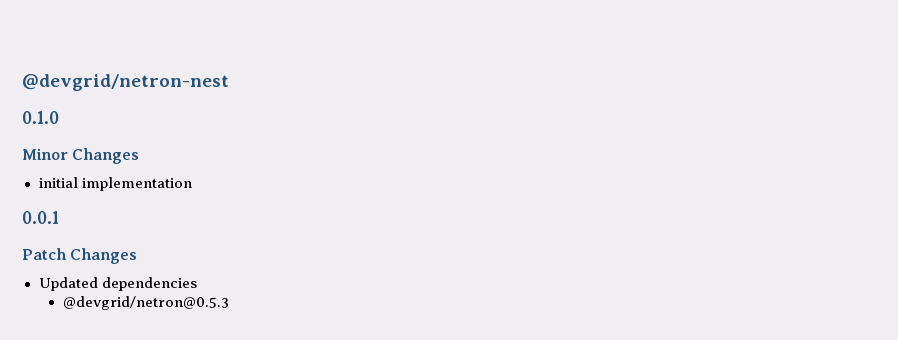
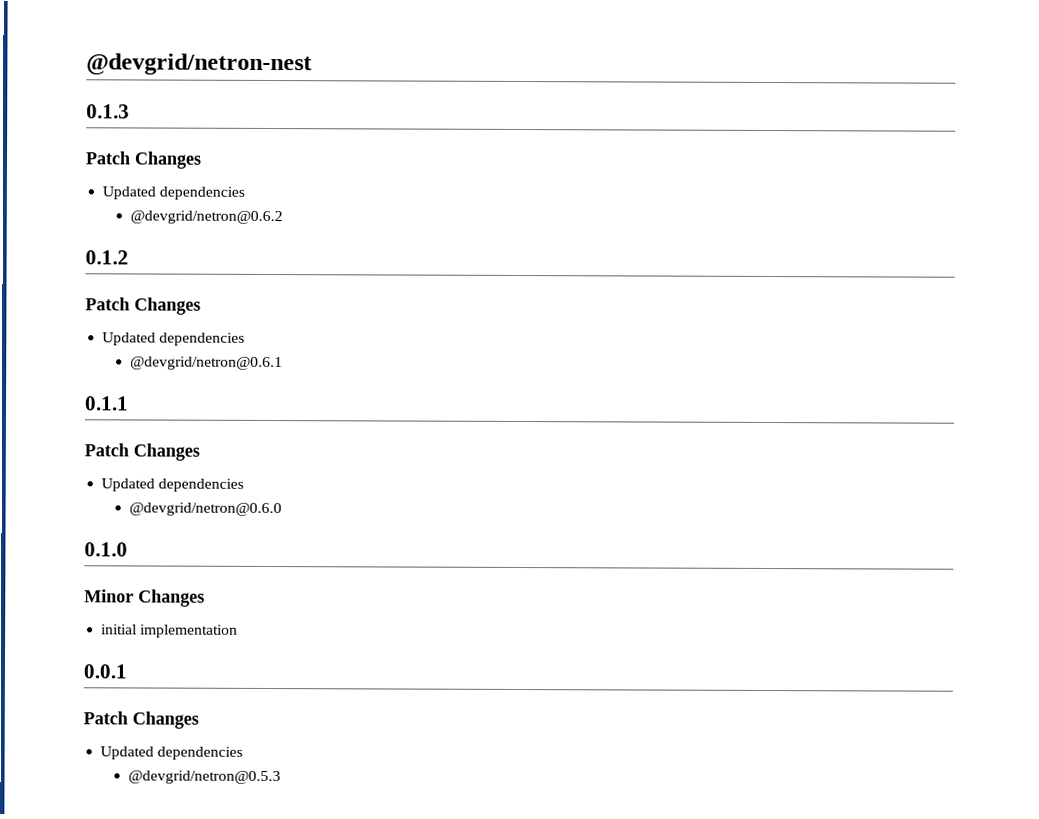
(229, 82) none -> [86,104,130,119] [85,151,202,169] [102,186,246,200] [129,210,283,225] [85,250,129,265] [85,297,201,315] [102,332,246,346] [129,356,283,371] [84,396,129,411] [84,443,200,461] [101,478,245,492] [128,502,282,517] // 0.1.3 // Patch Changes // Updated dependencies // @devgrid/netron@0.6.2 // 0.1.2 // Patch Changes // Updated dependencies // @devgrid/netron@0.6.1 // 0.1.1 // Patch Changes // Updated dependencies // @devgrid/netron@0.6.0

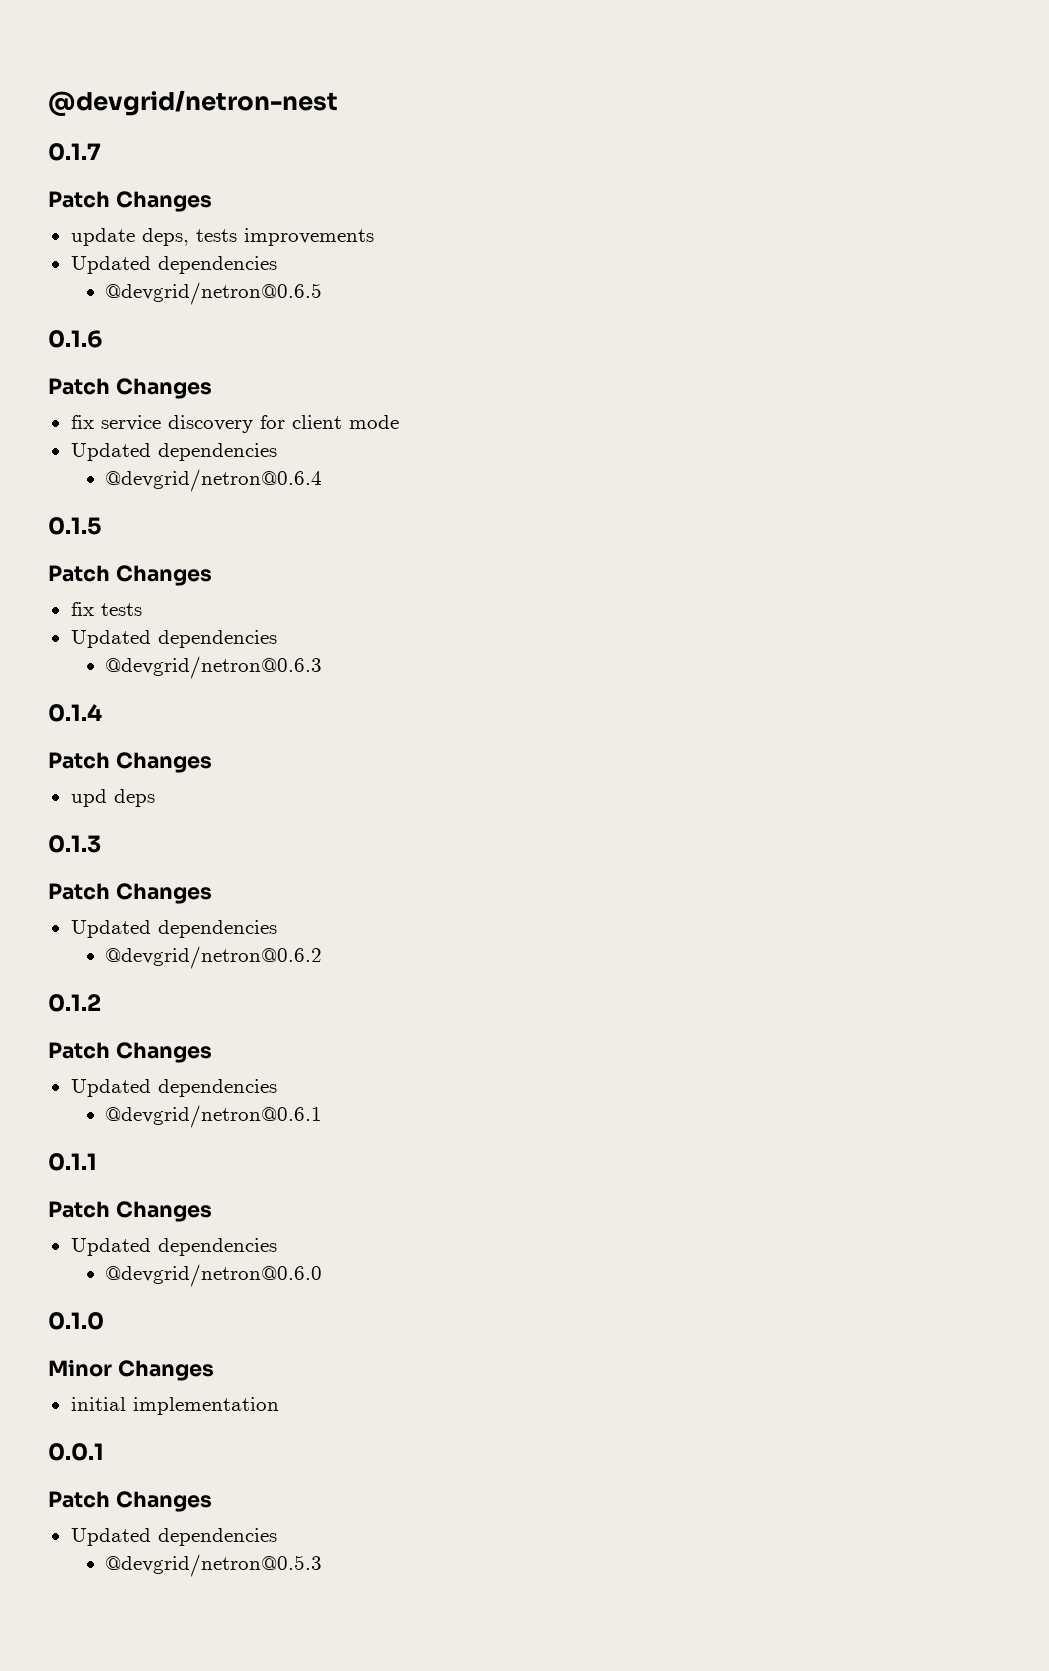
(312, 65) none -> [48,143,101,161] [48,191,212,212] [70,228,374,246] [70,256,277,274] [105,282,323,305] [48,330,102,348] [48,378,212,399] [70,415,399,433] [70,443,277,461] [105,469,323,492] [48,517,101,535] [48,565,212,586] [70,602,142,616] [70,630,277,648] [105,656,323,679] [48,704,102,722] [48,752,212,773] [70,789,155,807] // 0.1.7 // Patch Changes // update deps, tests improvements // Updated dependencies // @devgrid/netron@0.6.5 // 0.1.6 // Patch Changes // fix service discovery for client mode // Updated dependencies // @devgrid/netron@0.6.4 // 0.1.5 // Patch Changes // fix tests // Updated dependencies // @devgrid/netron@0.6.3 // 0.1.4 // Patch Changes // upd deps

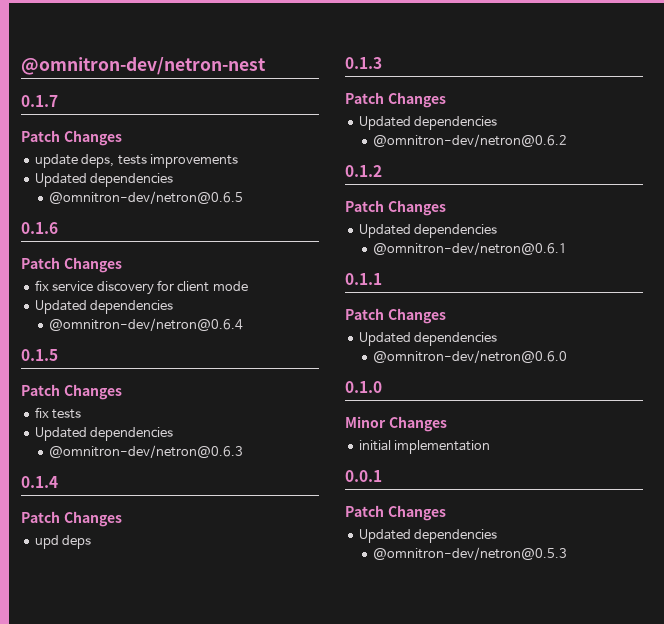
[48,90,338,117] @devgrid/netron-nest -> [21,57,266,75] @omnitron-dev/netron-nest
[105,282,323,305] @devgrid/netron@0.6.5 -> [48,191,243,204] @omnitron-dev/netron@0.6.5
[105,469,323,492] @devgrid/netron@0.6.4 -> [48,318,243,331] @omnitron-dev/netron@0.6.4
[105,656,323,679] @devgrid/netron@0.6.3 -> [48,445,243,458] @omnitron-dev/netron@0.6.3
[105,946,323,969] @devgrid/netron@0.6.2 -> [372,134,567,147] @omnitron-dev/netron@0.6.2
[105,1105,323,1128] @devgrid/netron@0.6.1 -> [372,242,567,255] @omnitron-dev/netron@0.6.1
[105,1264,323,1287] @devgrid/netron@0.6.0 -> [372,350,567,363] @omnitron-dev/netron@0.6.0
[105,1554,323,1577] @devgrid/netron@0.5.3 -> [372,547,567,560] @omnitron-dev/netron@0.5.3

